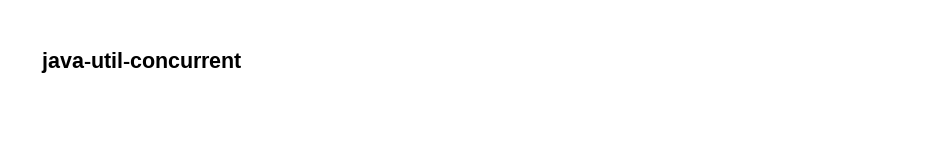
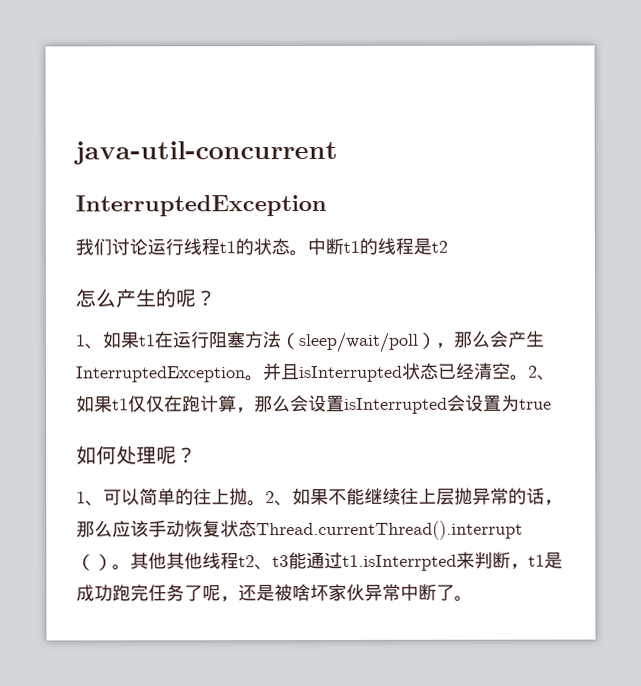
(241, 62) none -> [75,194,327,217] [75,237,448,257] [75,288,216,308] [75,330,545,354] [76,362,556,383] [76,394,552,414] [76,445,197,465] [76,487,563,507] [76,520,523,541] [76,551,563,571] [76,583,473,603] // InterruptedException // 我们讨论运行线程t1的状态。中断t1的线程是t2 // 怎么产生的呢？ // 1、如果t1在运行阻塞方法（sleep/wait/poll），那么会产生InterruptedException。并且isInterrupted状态已经清空。2、如果t1仅仅在跑计算，那么会设置isInterrupted会设置为true // 如何处理呢？ // 1、可以简单的往上抛。2、如果不能继续往上层抛异常的话，那么应该手动恢复状态Thread.currentThread().interrupt（）。其他其他线程t2、t3能通过t1.isInterrpted来判断，t1是成功跑完任务了呢，还是被啥坏家伙异常中断了。

